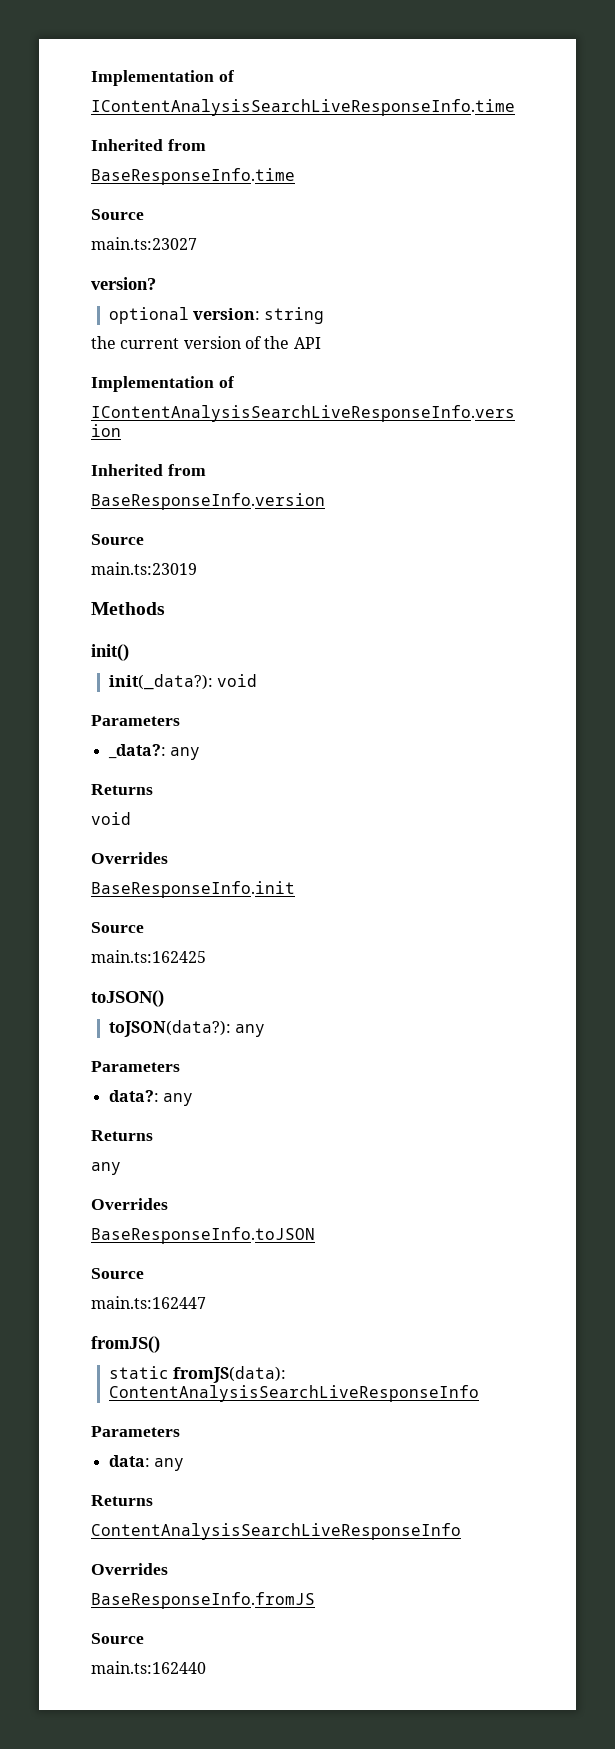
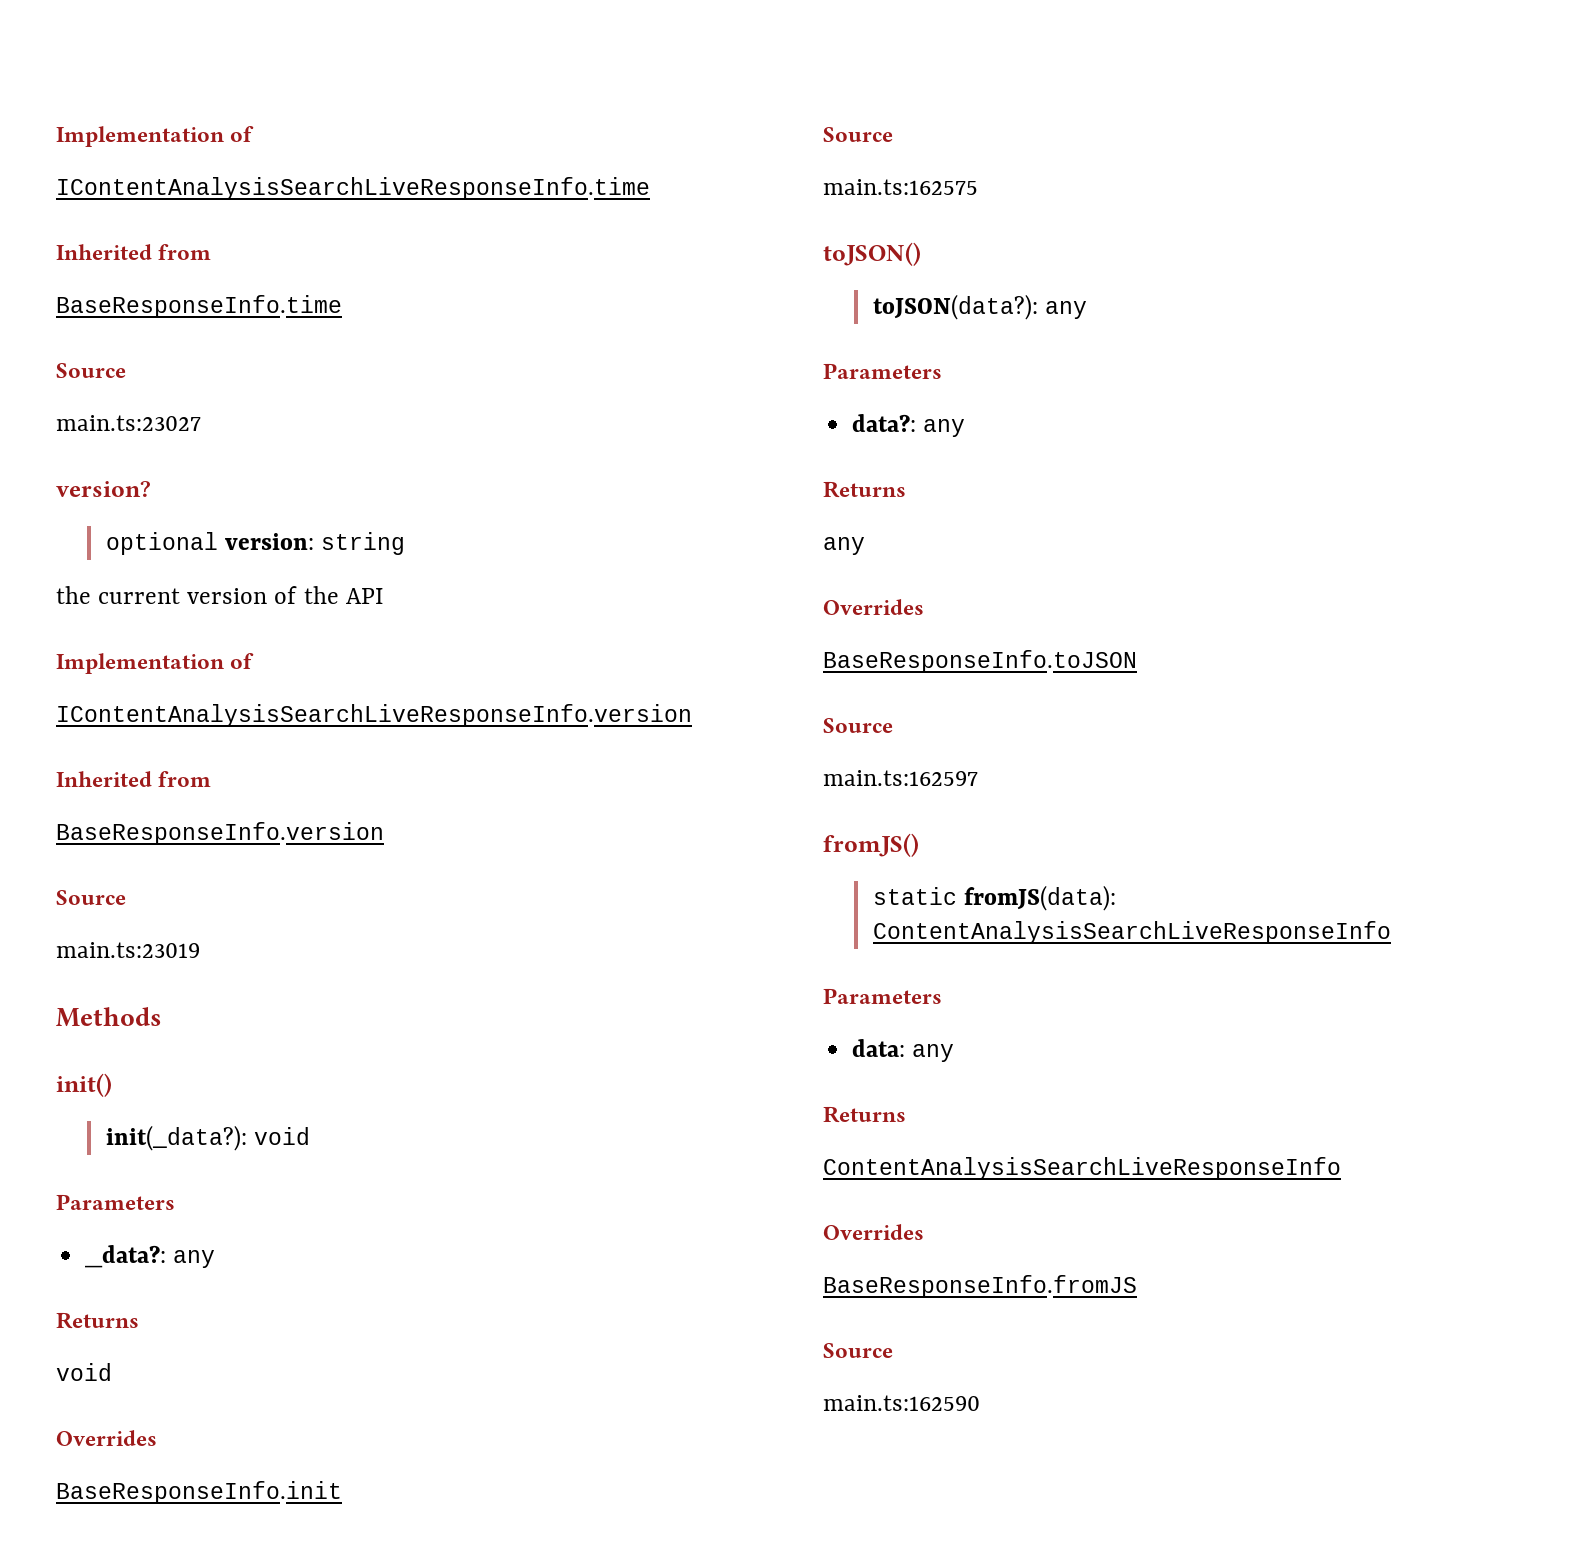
[91,950,206,963] main.ts:162425 -> [823,179,978,195] main.ts:162575
[91,1296,206,1309] main.ts:162447 -> [823,770,978,786] main.ts:162597
[91,1661,206,1674] main.ts:162440 -> [823,1395,980,1411] main.ts:162590

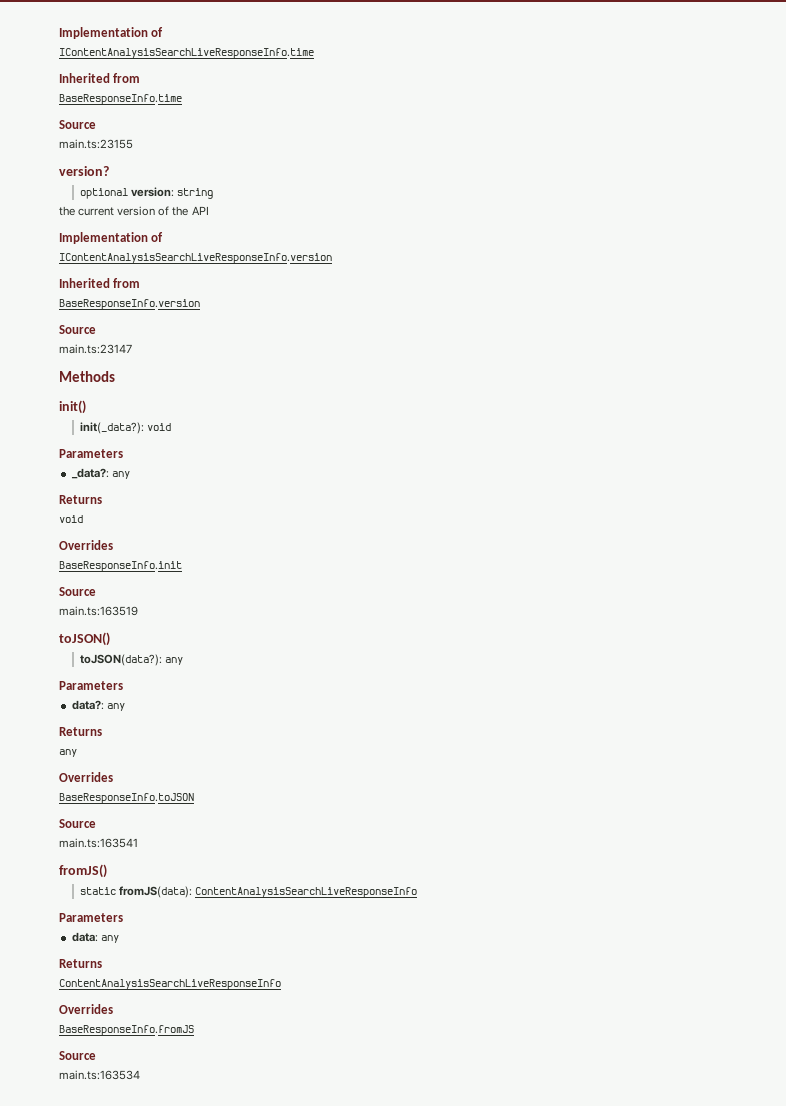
[56,415,201,431] main.ts:23027 -> [59,139,133,149] main.ts:23155
[56,942,200,958] main.ts:23019 -> [59,344,132,354] main.ts:23147
[823,179,978,195] main.ts:162575 -> [59,606,138,616] main.ts:163519
[823,770,978,786] main.ts:162597 -> [59,838,138,848] main.ts:163541
[823,1395,980,1411] main.ts:162590 -> [59,1070,140,1080] main.ts:163534

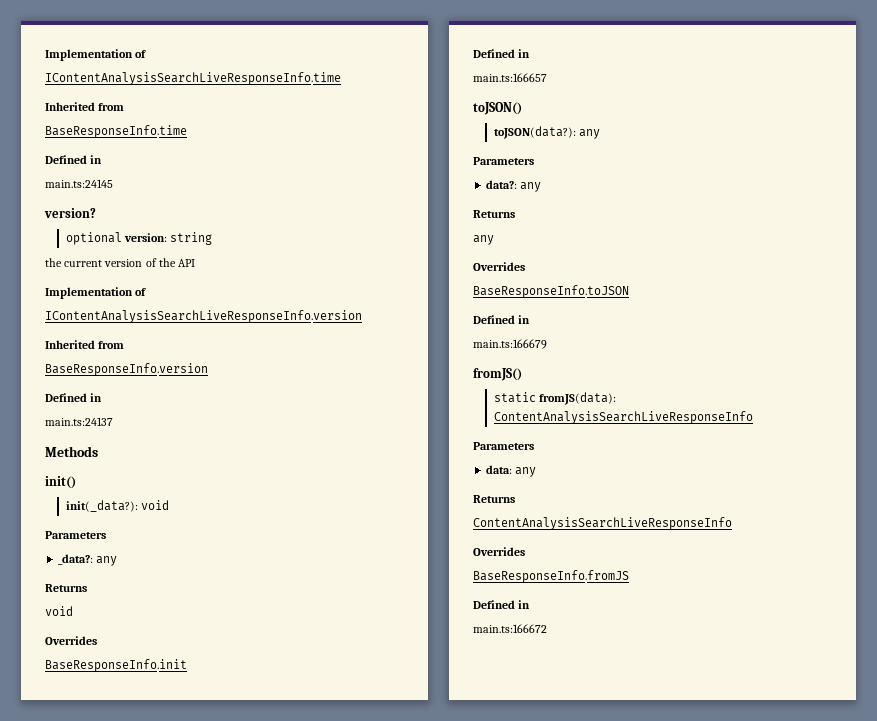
[59,120,96,129] [59,139,133,149] Source // main.ts:23155 -> [45,155,103,164] [45,179,113,188] Defined in // main.ts:24145
[59,325,96,334] [59,344,132,354] Source // main.ts:23147 -> [45,393,103,402] [45,417,113,426] Defined in // main.ts:24137
[59,587,96,596] [59,606,138,616] Source // main.ts:163519 -> [473,49,531,58] [473,73,547,82] Defined in // main.ts:166657
[59,819,96,828] [59,838,138,848] Source // main.ts:163541 -> [473,315,531,324] [473,339,547,349] Defined in // main.ts:166679
[59,1051,96,1060] [59,1070,140,1080] Source // main.ts:163534 -> [473,600,531,609] [473,624,547,633] Defined in // main.ts:166672

